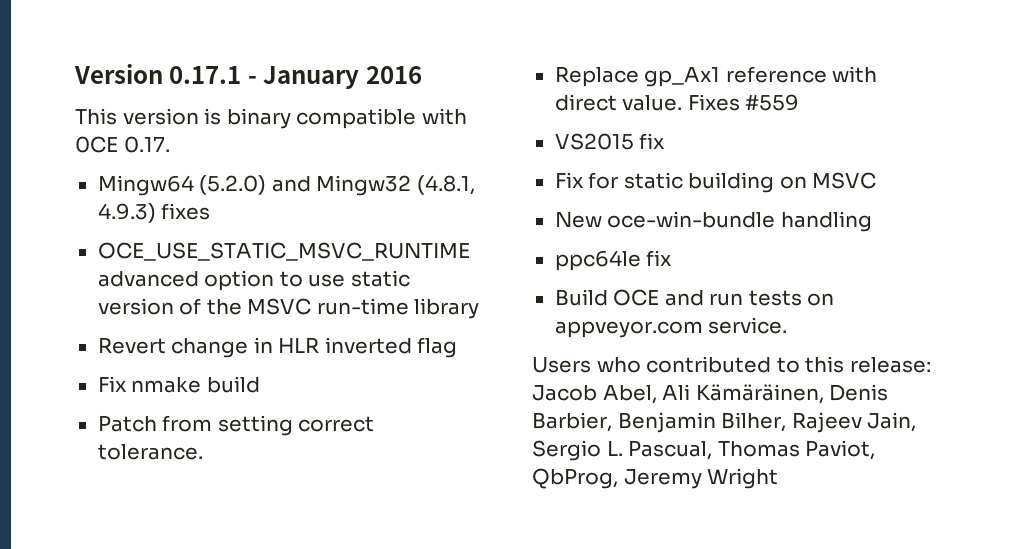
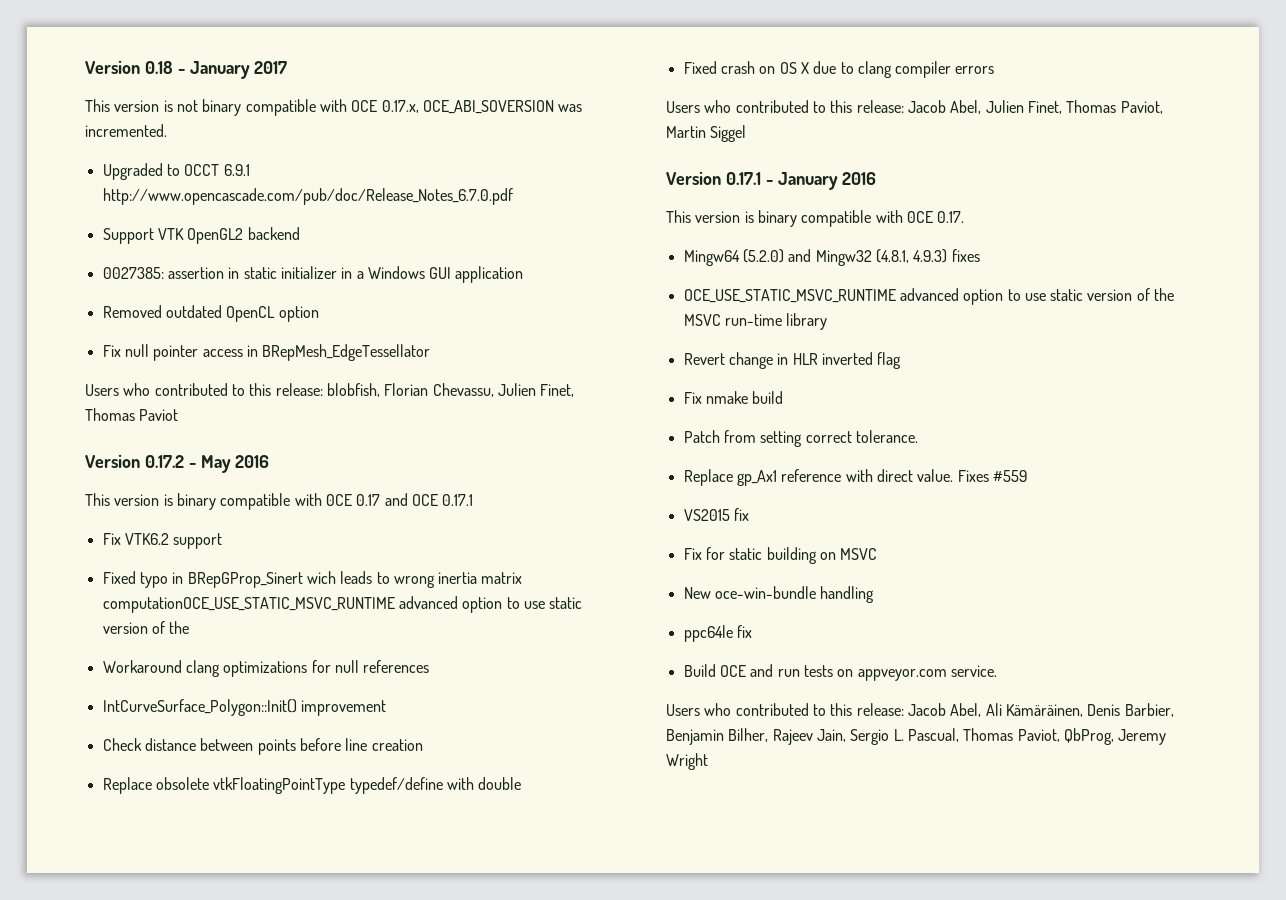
[74,64,163,84] Version -> [85,60,288,79] [85,99,583,116] [85,124,167,137] [102,163,250,180] [102,188,513,205] [102,227,300,244] [102,266,524,283] [102,305,319,322] [102,344,431,361] [85,383,575,397] [85,408,179,421] [85,454,270,473] [85,493,474,510] [102,533,223,549] [102,571,523,588] [102,596,583,613] [102,621,190,634] [102,660,430,677] [102,699,386,716] [102,738,423,755] [102,777,522,794] [683,61,995,78] [666,100,1163,114] [666,125,747,142] [666,171,721,185] Version 0.18 - January 2017 // This version is not binary compatible with OCE 0.17.x, OCE_ABI_SOVERSION was incremented. // Upgraded to OCCT 6.9.1 http://www.opencascade.com/pub/doc/Release_Notes_6.7.0.pdf // Support VTK OpenGL2 backend // 0027385: assertion in static initializer in a Windows GUI application // Removed outdated OpenCL option // Fix null pointer access in BRepMesh_EdgeTessellator // Users who contributed to this release: blobfish, Florian Chevassu, Julien Finet, Thomas Paviot // Version 0.17.2 - May 2016 // This version is binary compatible with 0CE 0.17 and OCE 0.17.1 // Fix VTK6.2 support // Fixed typo in BRepGProp_Sinert wich leads to wrong inertia matrix computationOCE_USE_STATIC_MSVC_RUNTIME advanced option to use static version of the // Workaround clang optimizations for null references // IntCurveSurface_Polygon::Init() improvement // Check distance between points before line creation // Replace obsolete vtkFloatingPointType typedef/define with double // Fixed crash on OS X due to clang compiler errors // Users who contributed to this release: Jacob Abel, Julien Finet, Thomas Paviot, Martin Siggel // Version

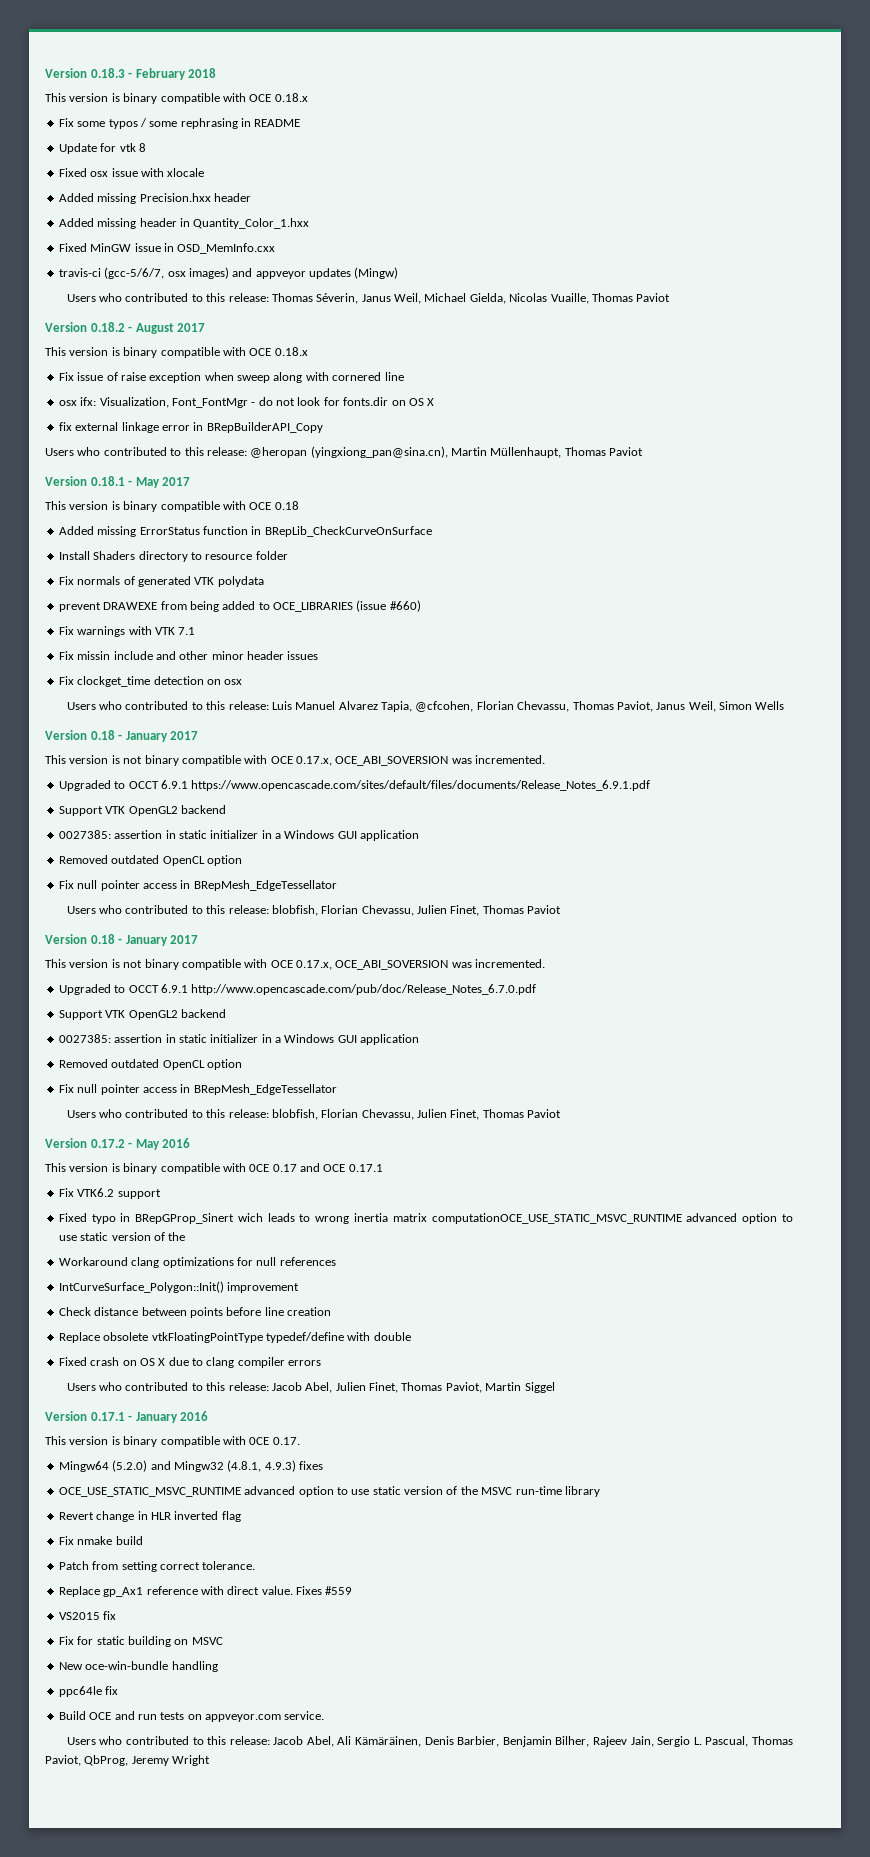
[85,60,140,74] Version -> [45,68,217,80] [45,93,308,104] [58,118,301,129] [58,143,146,154] [58,168,205,177] [58,193,251,204] [58,218,310,229] [58,243,276,254] [58,267,399,279] [66,293,671,304] [45,322,206,334] [45,347,308,358] [58,372,404,383] [58,397,435,408] [58,422,323,433] [45,446,644,458] [45,476,191,488] [45,501,299,512] [58,526,432,537] [58,551,288,562] [58,576,264,587] [58,600,421,612] [58,626,196,637] [58,651,319,660] [58,676,243,687] [66,701,785,712] [45,730,199,742] [45,755,546,766] [58,780,651,791] [58,805,226,816] [58,830,420,841] [58,855,242,866] [58,880,337,891] [66,905,562,916] [45,934,87,944] Version 0.18.3 - February 2018 // This version is binary compatible with OCE 0.18.x // Fix some typos / some rephrasing in README // Update for vtk 8 // Fixed osx issue with xlocale // Added missing Precision.hxx header // Added missing header in Quantity_Color_1.hxx // Fixed MinGW issue in OSD_MemInfo.cxx // travis-ci (gcc-5/6/7, osx images) and appveyor updates (Mingw) // Users who contributed to this release: Thomas Séverin, Janus Weil, Michael Gielda, Nicolas Vuaille, Thomas Paviot // Version 0.18.2 - August 2017 // This version is binary compatible with OCE 0.18.x // Fix issue of raise exception when sweep along with cornered line // osx ifx: Visualization, Font_FontMgr - do not look for fonts.dir on OS X // fix external linkage error in BRepBuilderAPI_Copy // Users who contributed to this release: @heropan (yingxiong_pan@sina.cn), Martin Müllenhaupt, Thomas Paviot // Version 0.18.1 - May 2017 // This version is binary compatible with OCE 0.18 // Added missing ErrorStatus function in BRepLib_CheckCurveOnSurface // Install Shaders directory to resource folder // Fix normals of generated VTK polydata // prevent DRAWEXE from being added to OCE_LIBRARIES (issue #660) // Fix warnings with VTK 7.1 // Fix missin include and other minor header issues // Fix clockget_time detection on osx // Users who contributed to this release: Luis Manuel Alvarez Tapia, @cfcohen, Florian Chevassu, Thomas Paviot, Janus Weil, Simon Wells // Version 0.18 - January 2017 // This version is not binary compatible with OCE 0.17.x, OCE_ABI_SOVERSION was incremented. // Upgraded to OCCT 6.9.1 https://www.opencascade.com/sites/default/files/documents/Release_Notes_6.9.1.pdf // Support VTK OpenGL2 backend // 0027385: assertion in static initializer in a Windows GUI application // Removed outdated OpenCL option // Fix null pointer access in BRepMesh_EdgeTessellator // Users who contributed to this release: blobfish, Florian Chevassu, Julien Finet, Thomas Paviot // Version

